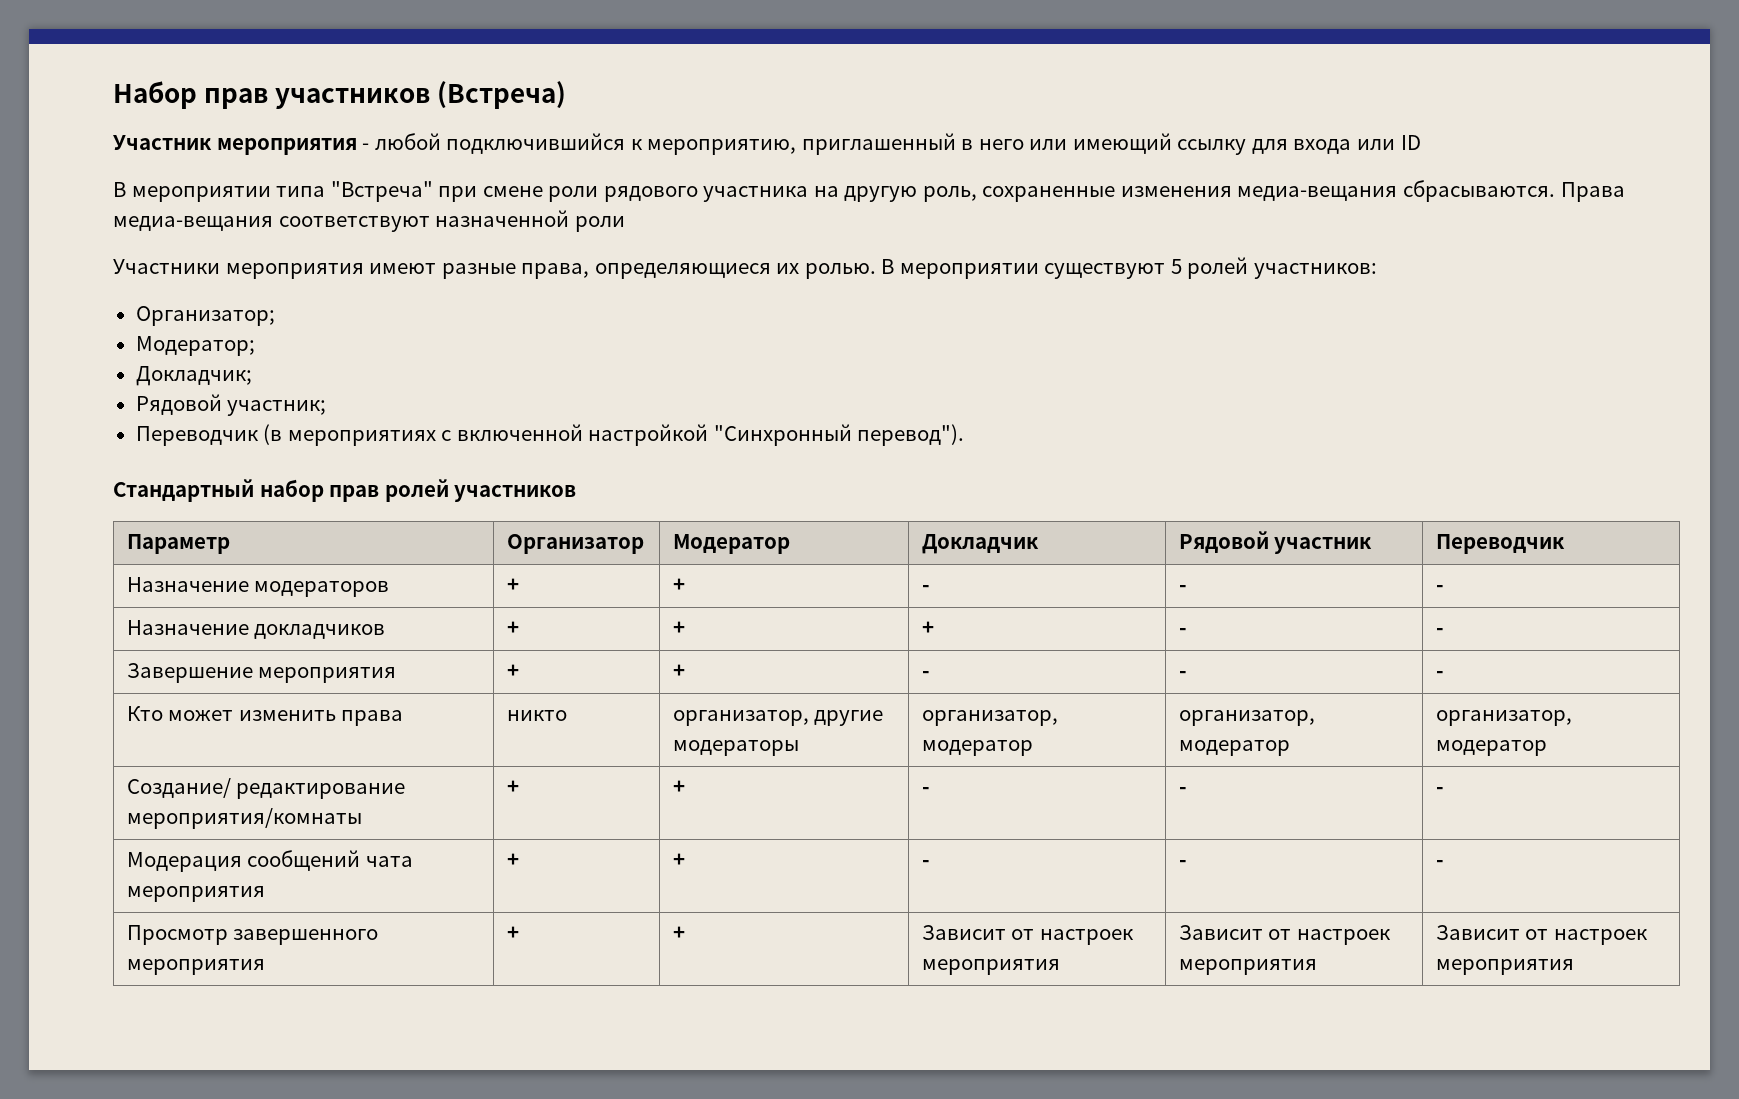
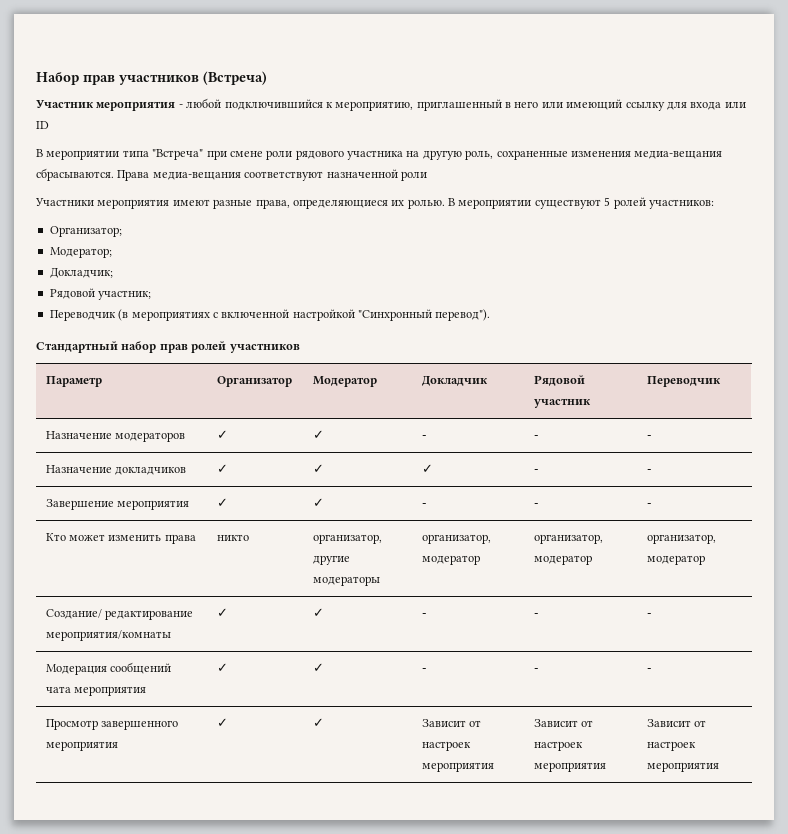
[506,578,519,592] [672,578,685,592] + | + -> [216,430,228,439] [312,430,324,439] ✓ | ✓
[506,621,519,635] [672,621,685,635] [921,621,934,635] + | + | + -> [216,464,228,473] [312,464,324,473] [421,464,433,473] ✓ | ✓ | ✓
[506,664,519,678] [672,664,685,678] + | + -> [216,498,228,507] [312,498,324,507] ✓ | ✓
[506,780,519,794] [672,780,685,794] + | + -> [216,608,228,617] [312,608,324,617] ✓ | ✓
[506,853,519,867] [672,853,685,867] + | + -> [216,663,228,672] [312,663,324,672] ✓ | ✓
[506,926,519,940] [672,926,685,940] + | + -> [216,718,228,727] [312,718,324,727] ✓ | ✓

